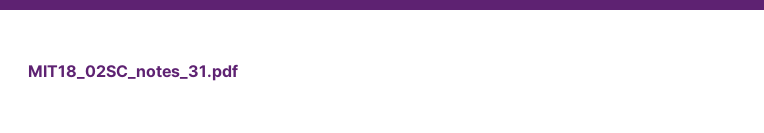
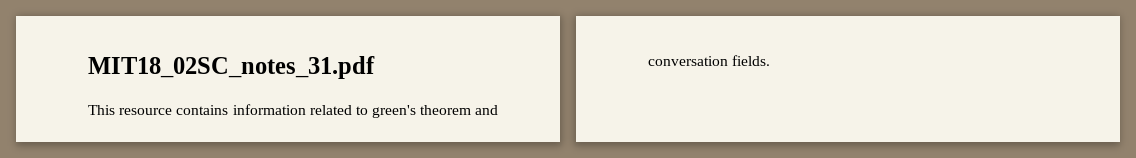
(238, 72) none -> [88,104,499,118] [648,55,771,66] // This resource contains information related to green's theorem and conversation fields.

